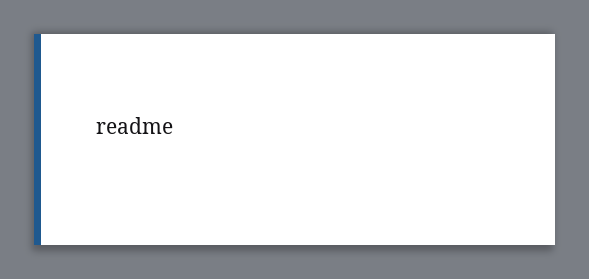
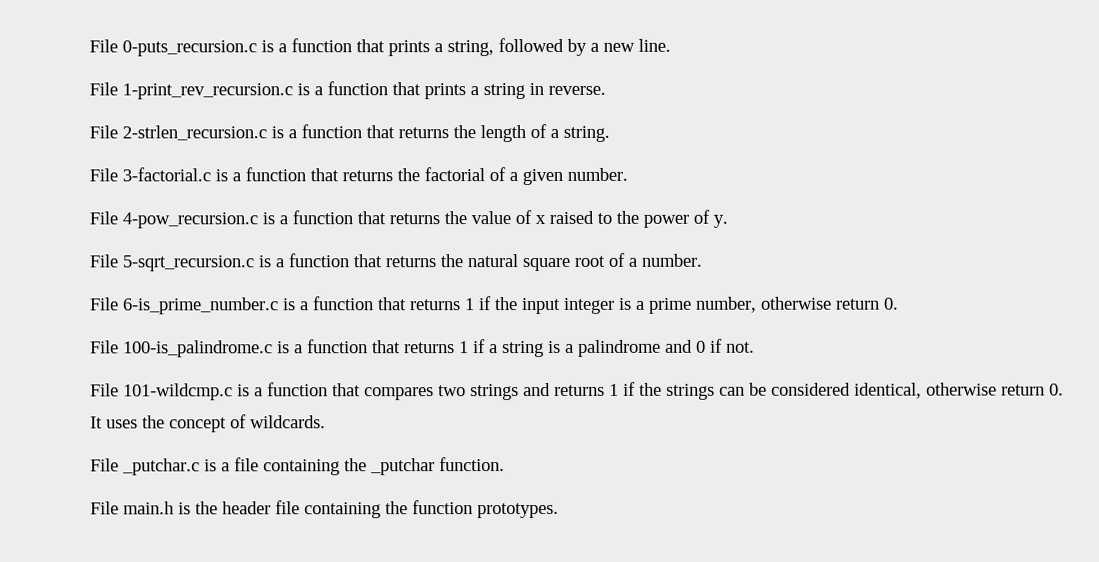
[96,117,173,134] readme -> [89,37,671,57] [89,81,606,100] [89,124,610,143] [89,167,628,186] [89,209,728,229] [89,252,702,272] [90,296,899,315] [90,338,755,358] [90,381,1064,401] [90,414,326,433] [90,457,505,476] [90,500,559,519] File 0-puts_recursion.c is a function that prints a string, followed by a new line. // File 1-print_rev_recursion.c is a function that prints a string in reverse. // File 2-strlen_recursion.c is a function that returns the length of a string. // File 3-factorial.c is a function that returns the factorial of a given number. // File 4-pow_recursion.c is a function that returns the value of x raised to the power of y. // File 5-sqrt_recursion.c is a function that returns the natural square root of a number. // File 6-is_prime_number.c is a function that returns 1 if the input integer is a prime number, otherwise return 0. // File 100-is_palindrome.c is a function that returns 1 if a string is a palindrome and 0 if not. // File 101-wildcmp.c is a function that compares two strings and returns 1 if the strings can be considered identical, otherwise return 0. It uses the concept of wildcards. // File _putchar.c is a file containing the _putchar function. // File main.h is the header file containing the function prototypes.

